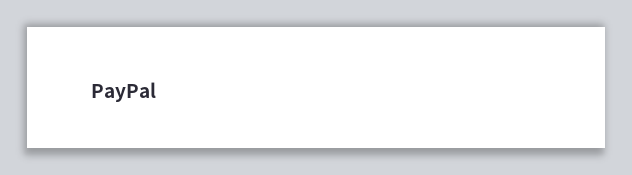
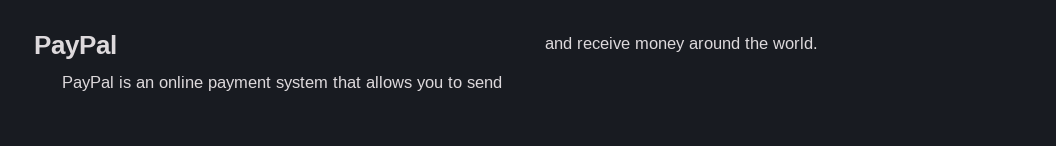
[91,82,156,102] PayPal -> [34,35,117,59] [61,76,502,91] [545,37,818,52] PayPal // PayPal is an online payment system that allows you to send and receive money around the world.

